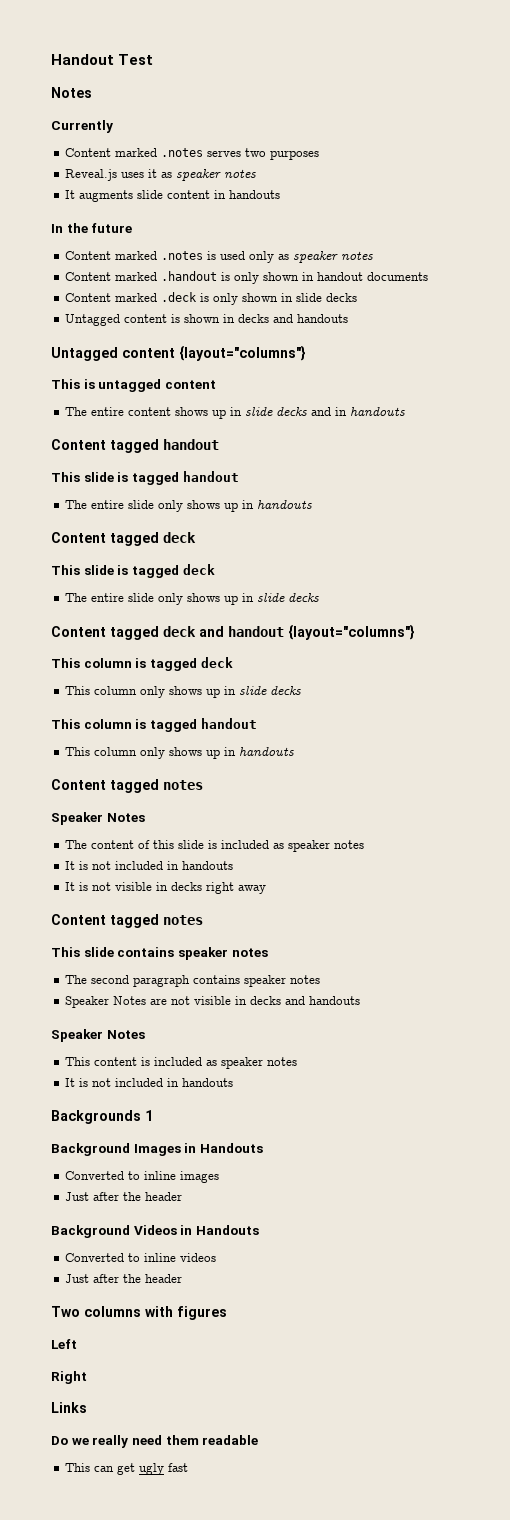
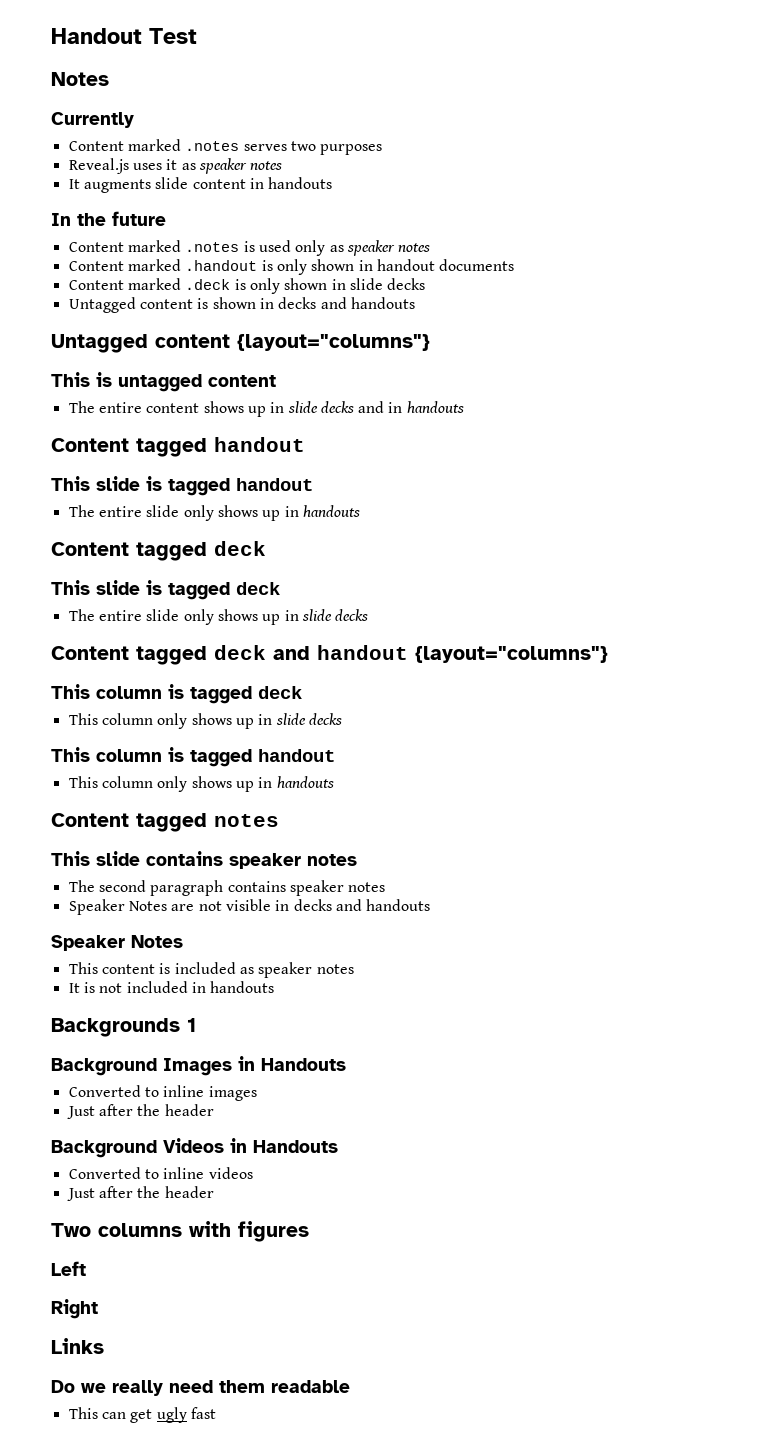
[51,812,145,825] [64,840,364,852] [64,861,233,870] [64,882,266,894] [51,914,203,928] // Speaker Notes // The content of this slide is included as speaker notes // It is not included in handouts // It is not visible in decks right away // Content tagged notes -> (279, 820) none

